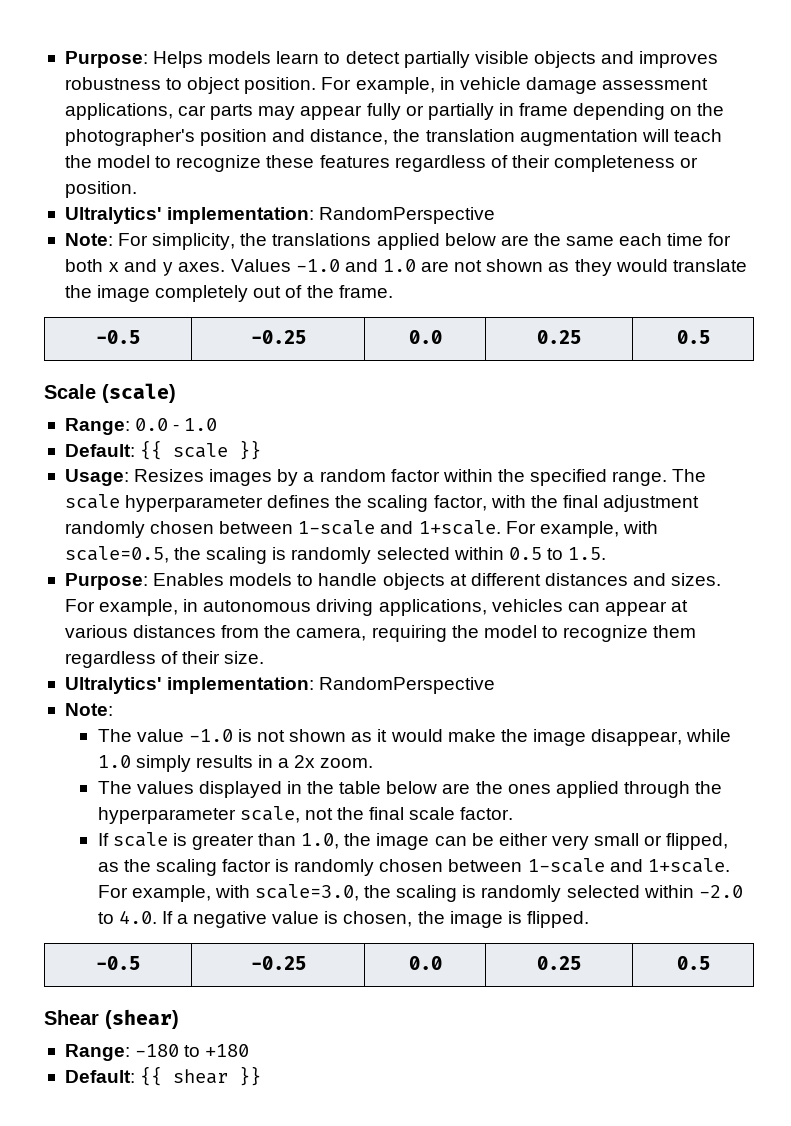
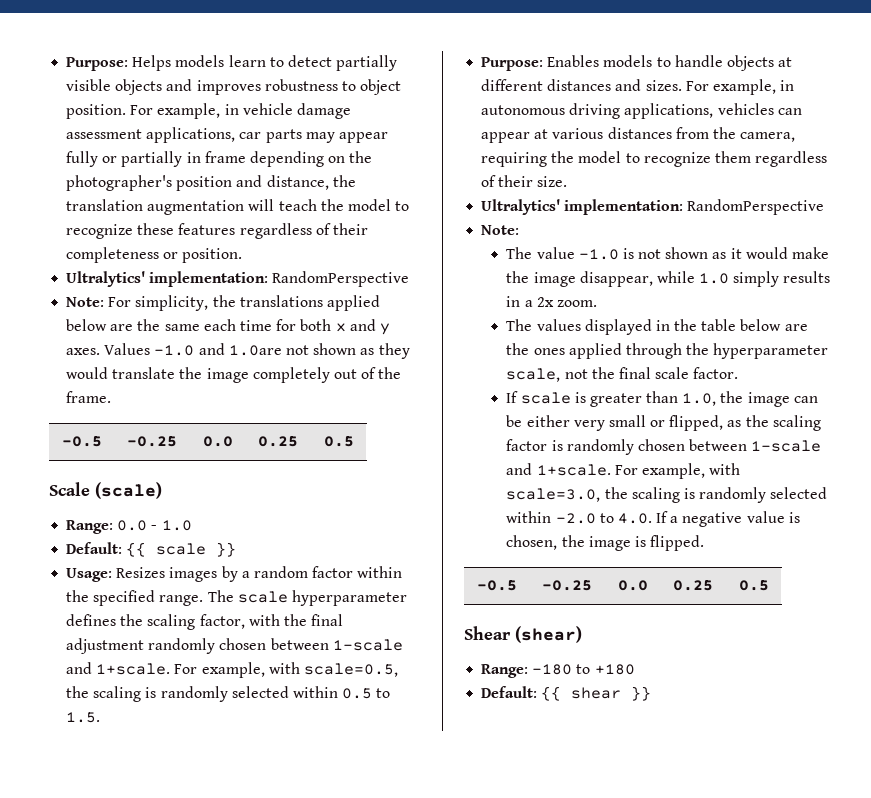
[382,259,450,272] 1.0 are -> [228,345,282,356] 1.0are

